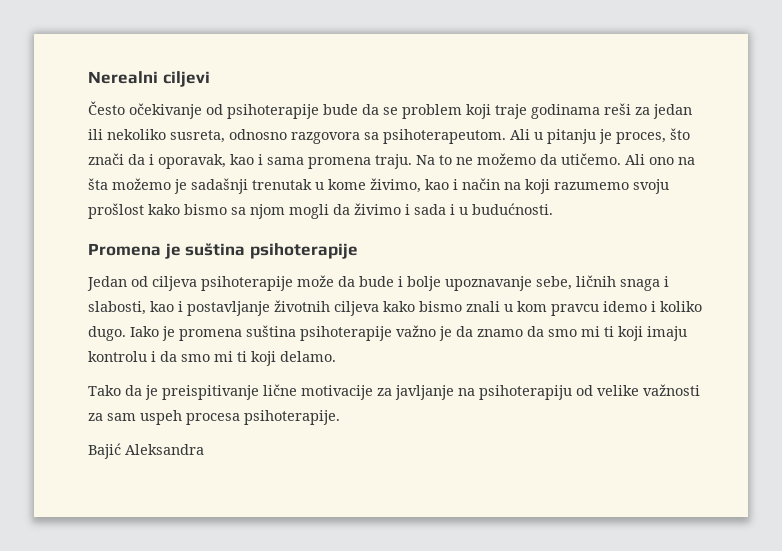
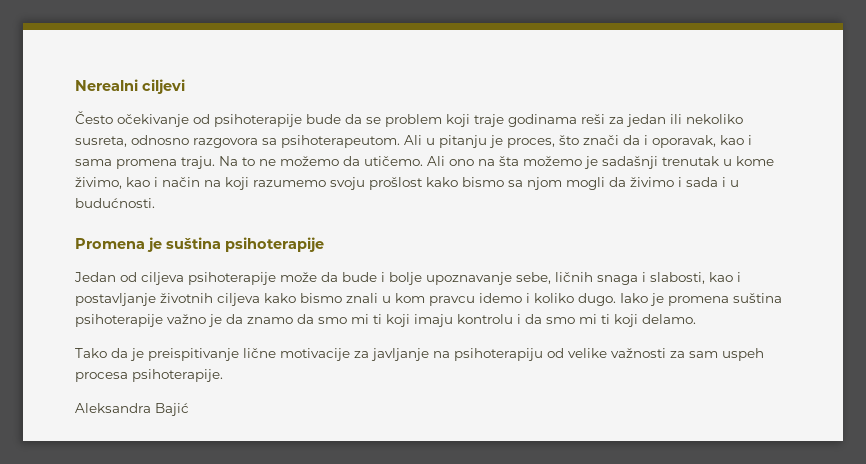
[88,443,204,459] Bajić Aleksandra -> [75,403,189,416] Aleksandra Bajić

